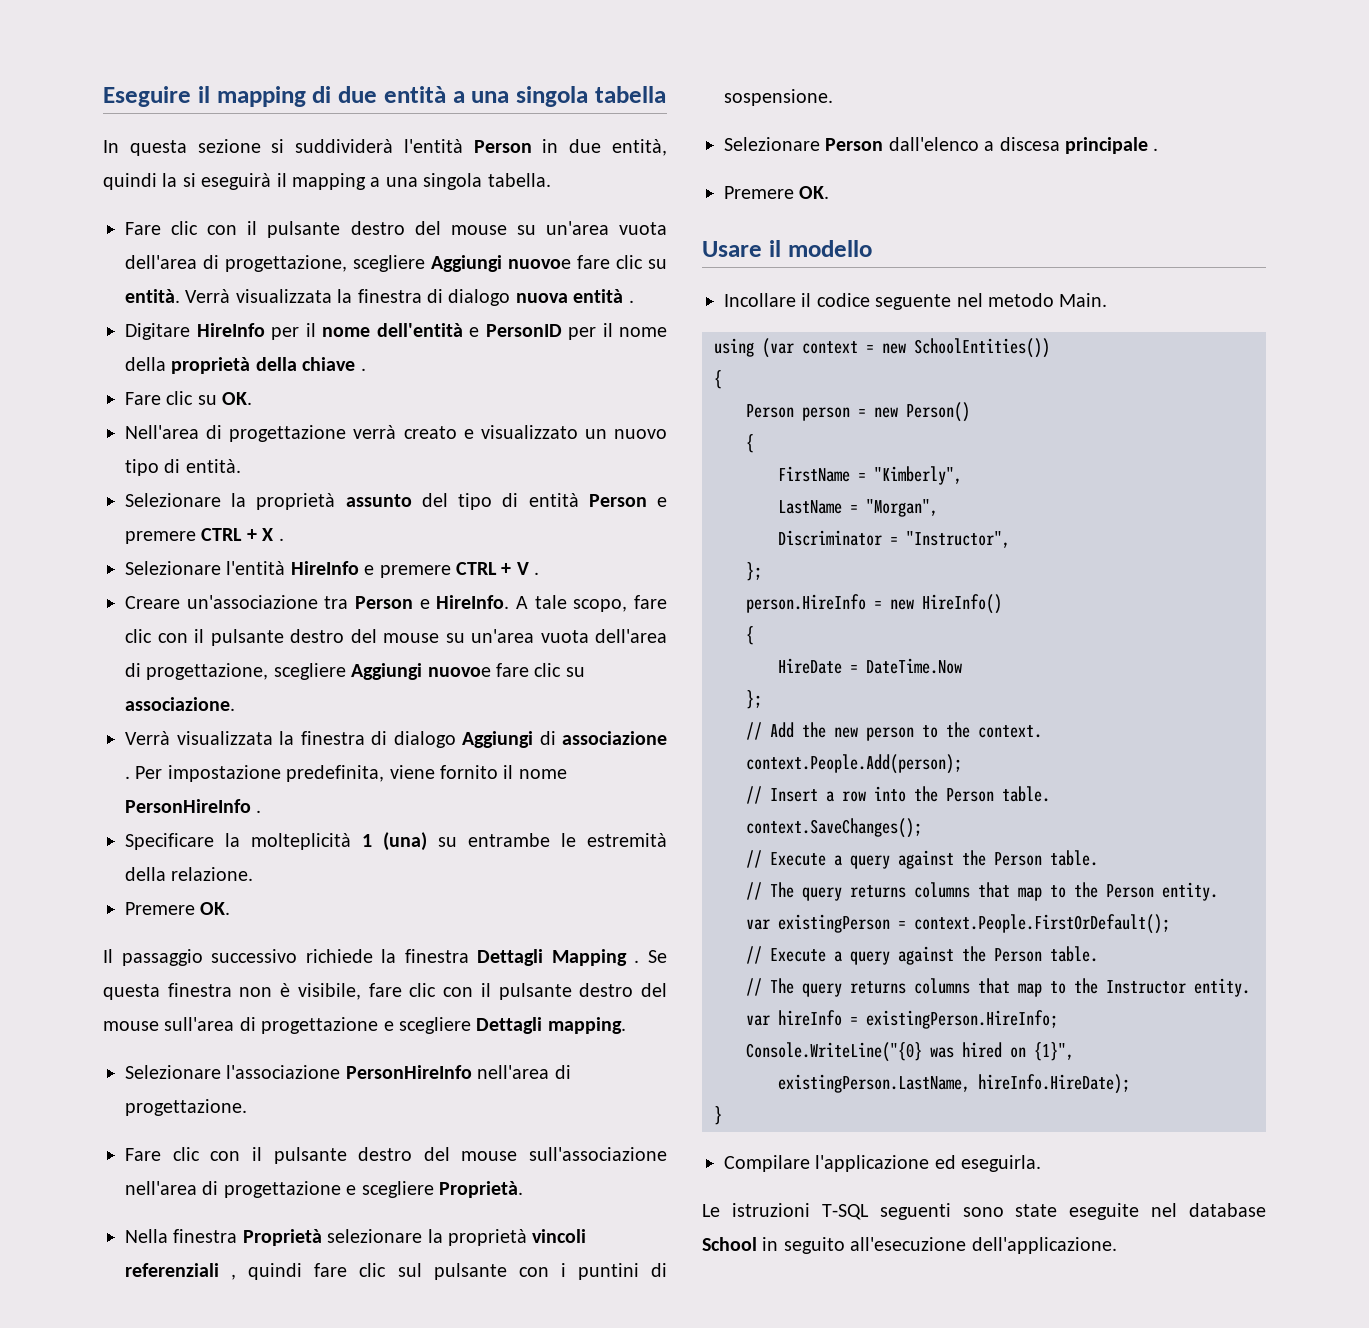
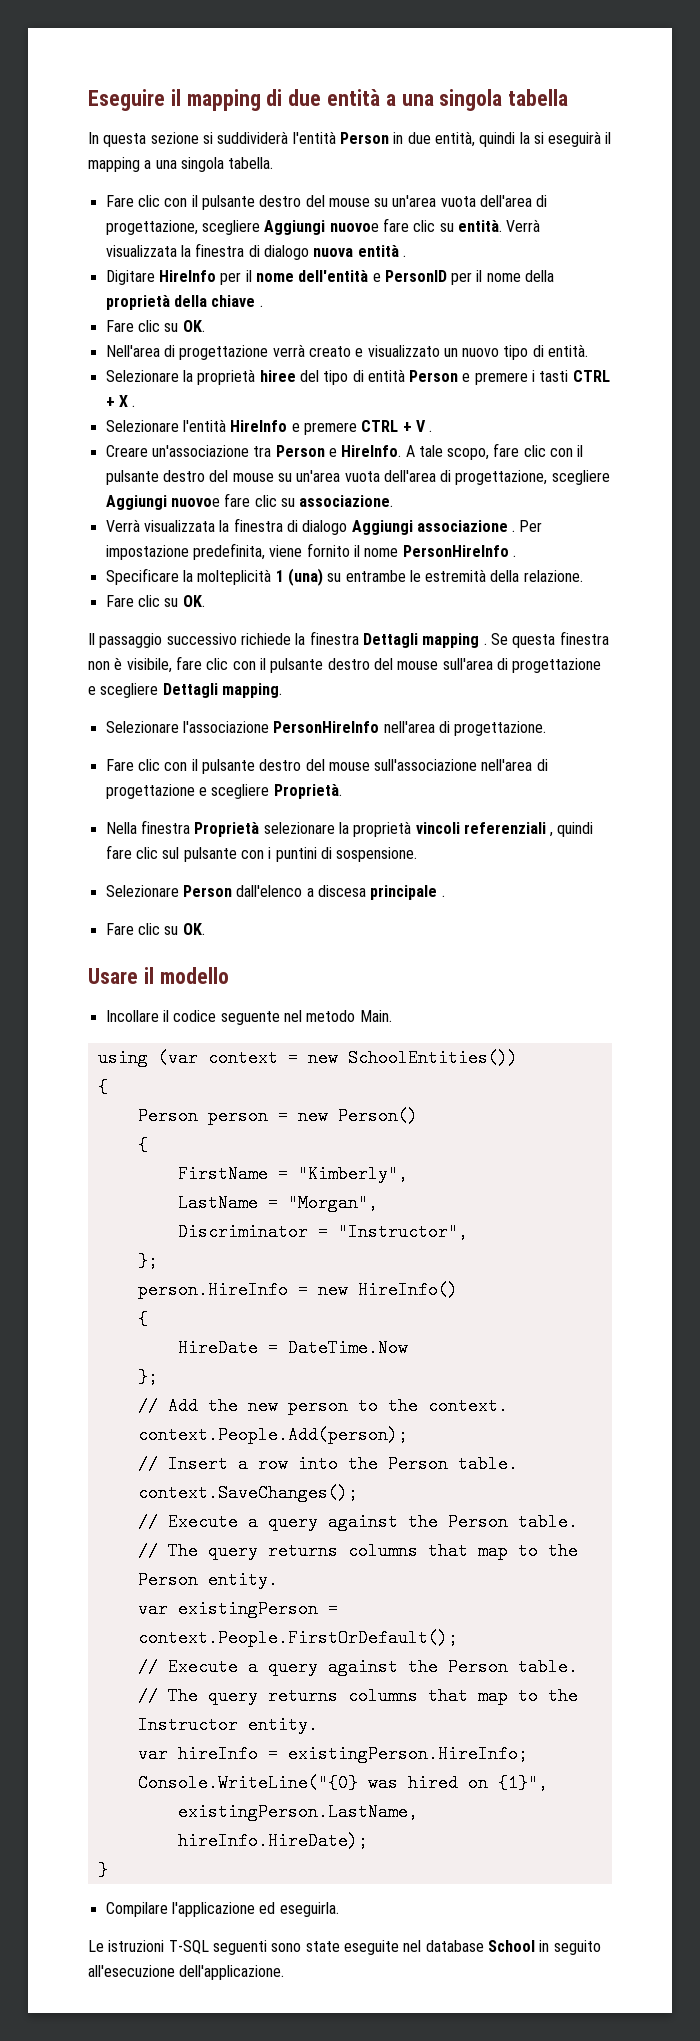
[345,494,412,507] assunto -> [259,370,296,382] hiree
(196, 537) none -> [532,370,569,382] i tasti
[539,731,556,745] di -> (413, 527) none
[125,902,195,915] Premere -> [105,595,179,607] Fare clic su
[551,949,627,966] Mapping -> [422,633,480,648] mapping
[724,186,794,199] Premere -> [105,923,179,935] Fare clic su

